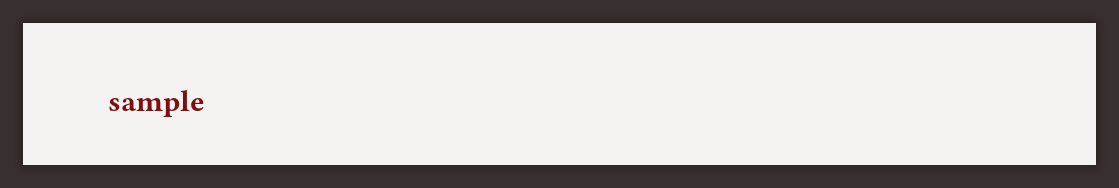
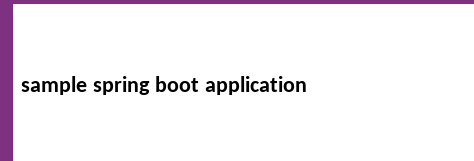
(205, 103) none -> [92,76,307,95] spring boot application

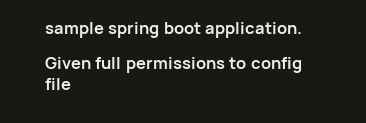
[204,76,307,95] application -> [205,22,303,38] [45,57,302,73] [45,78,71,90] application. // Given full permissions to config file

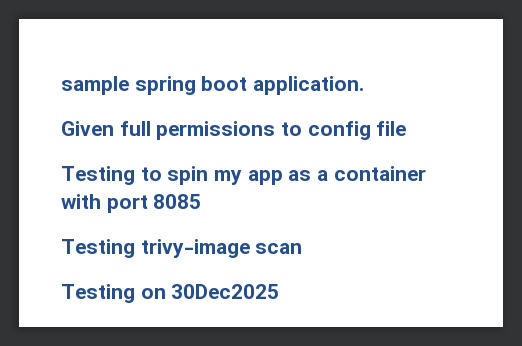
(71, 84) none -> [61,166,426,185] [61,194,202,213] [61,239,303,258] [61,284,280,303] // Testing to spin my app as a container with port 8085 // Testing trivy-image scan // Testing on 30Dec2025

